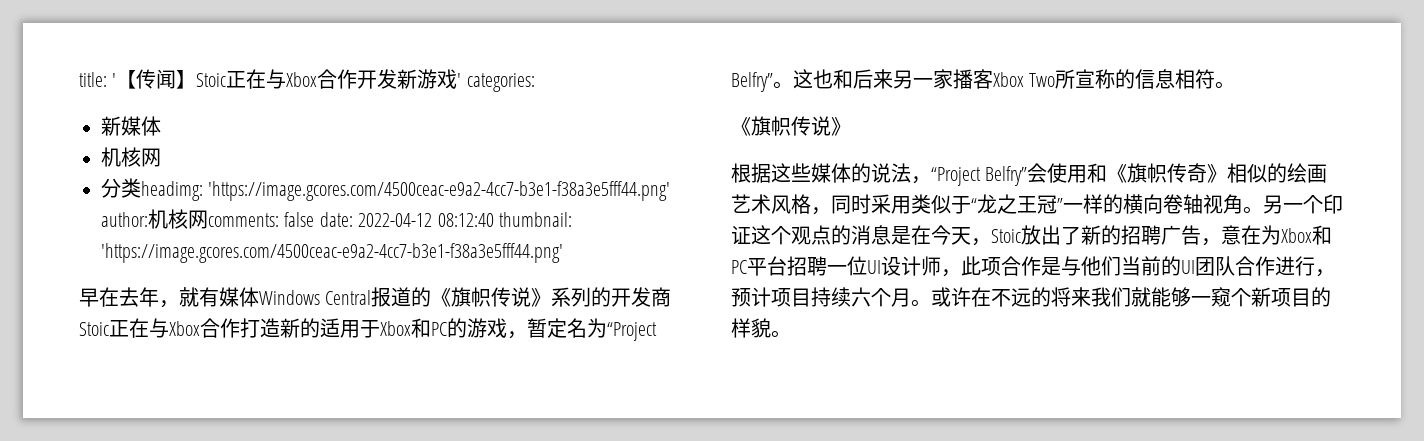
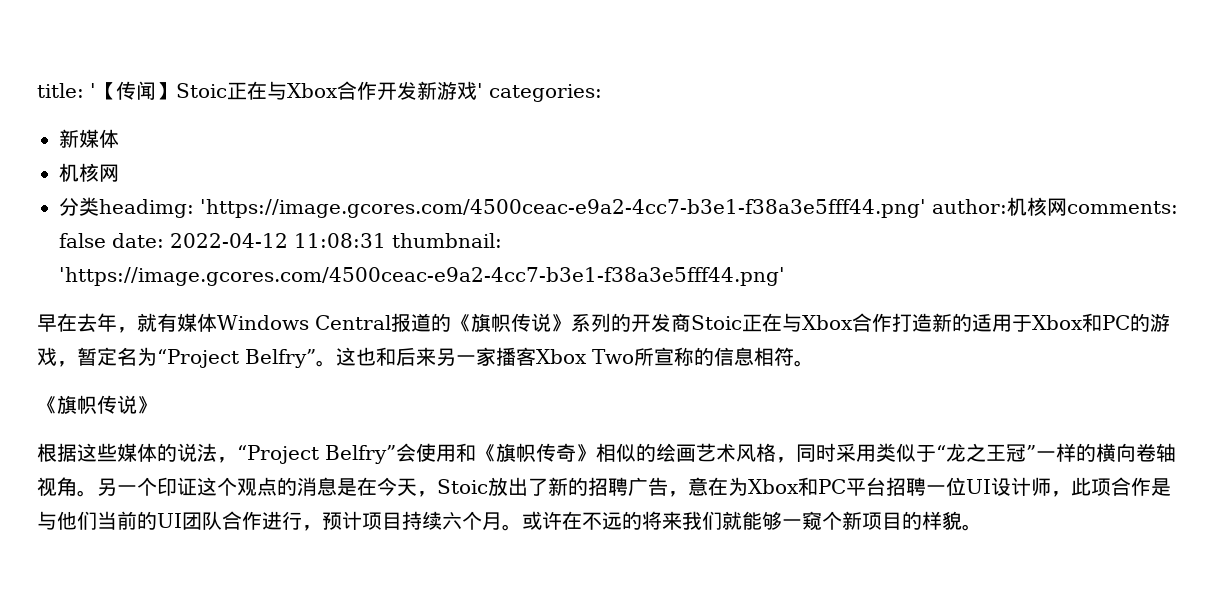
[437,213,494,227] 08:12:40 -> [294,233,386,248] 11:08:31

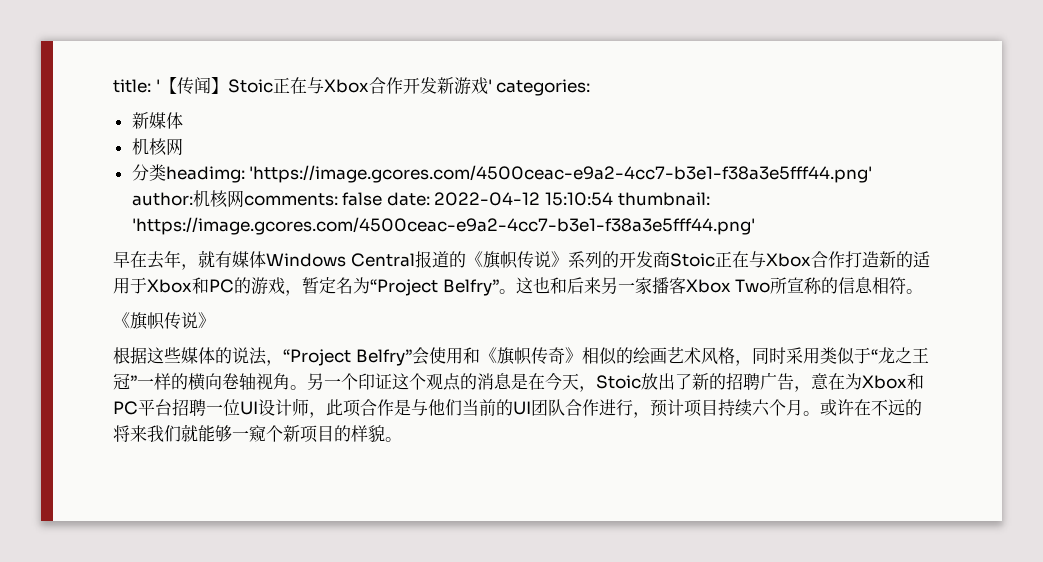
[294,233,386,248] 11:08:31 -> [545,192,614,206] 15:10:54

